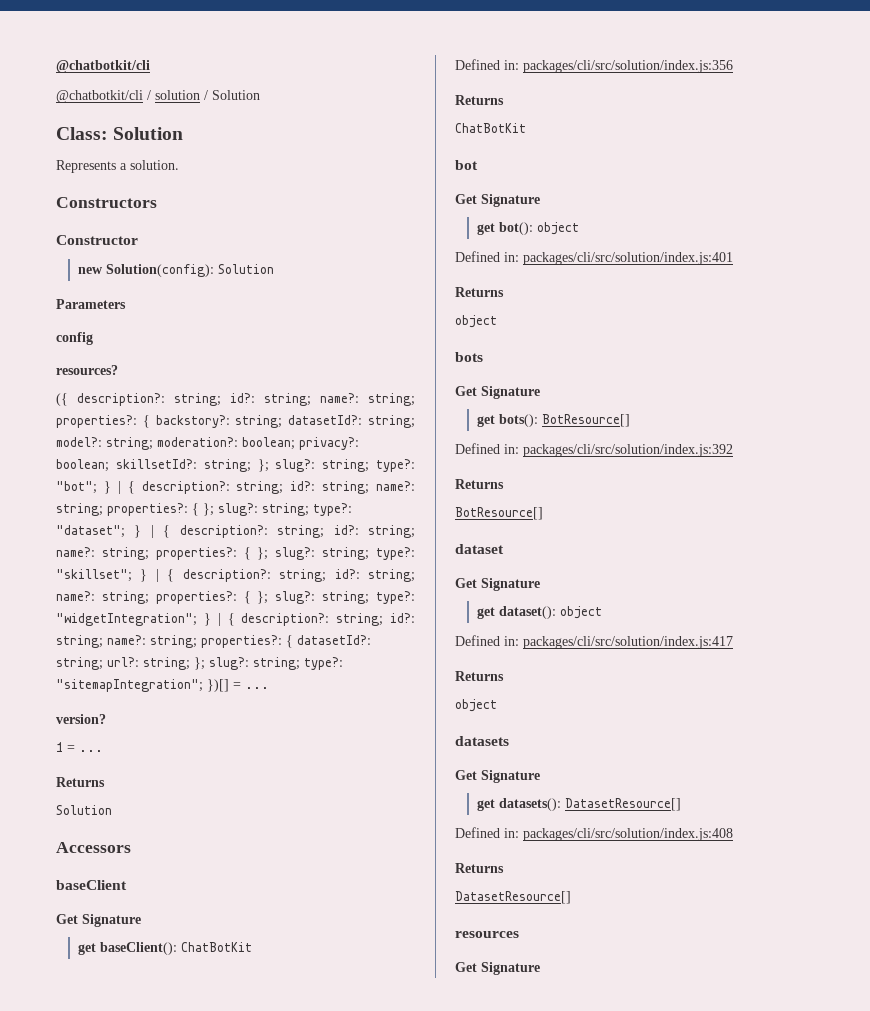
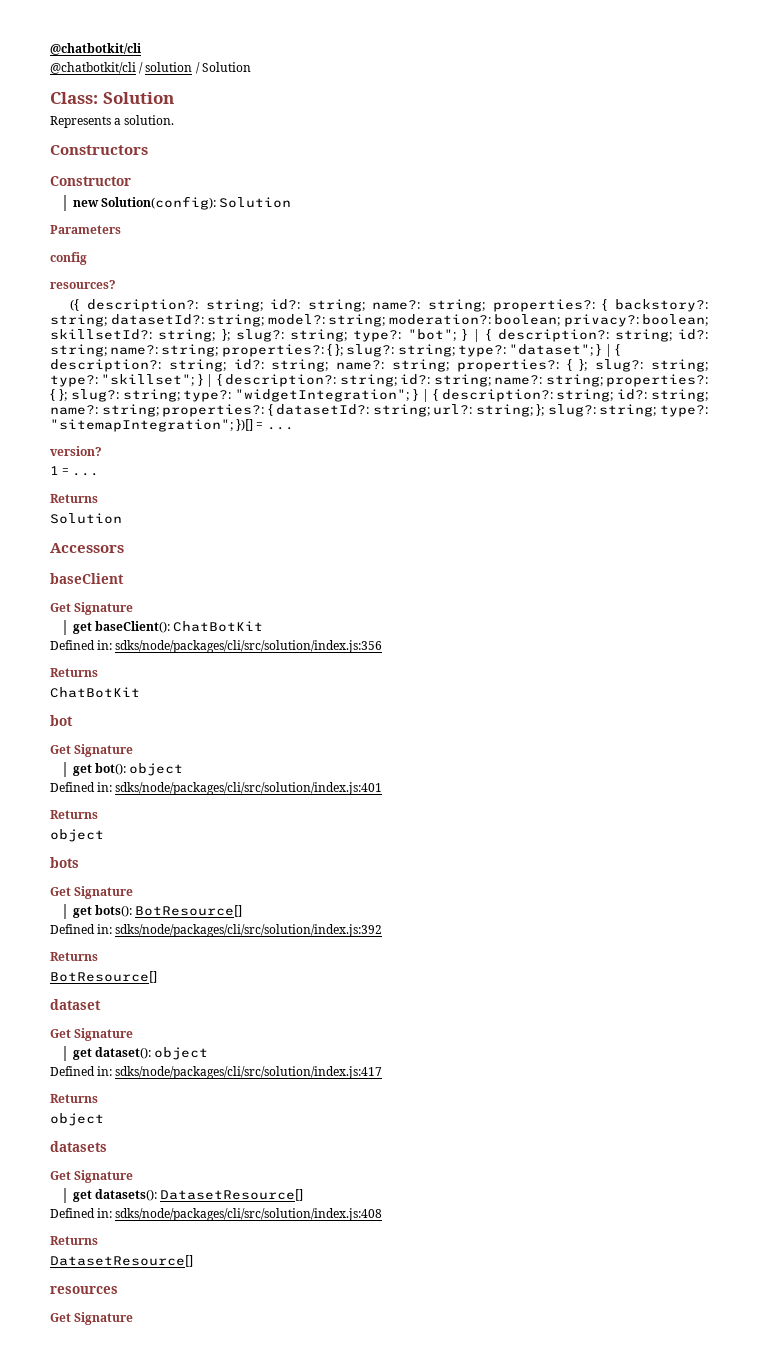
[523,60,733,73] packages/cli/src/solution/index.js:356 -> [115,640,383,653] sdks/node/packages/cli/src/solution/index.js:356
[523,252,733,265] packages/cli/src/solution/index.js:401 -> [115,782,383,795] sdks/node/packages/cli/src/solution/index.js:401
[523,444,733,457] packages/cli/src/solution/index.js:392 -> [115,924,383,937] sdks/node/packages/cli/src/solution/index.js:392
[523,636,733,649] packages/cli/src/solution/index.js:417 -> [115,1066,383,1079] sdks/node/packages/cli/src/solution/index.js:417
[523,828,733,841] packages/cli/src/solution/index.js:408 -> [115,1208,383,1221] sdks/node/packages/cli/src/solution/index.js:408

